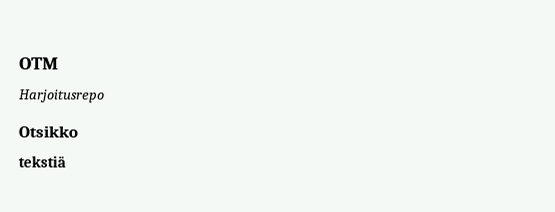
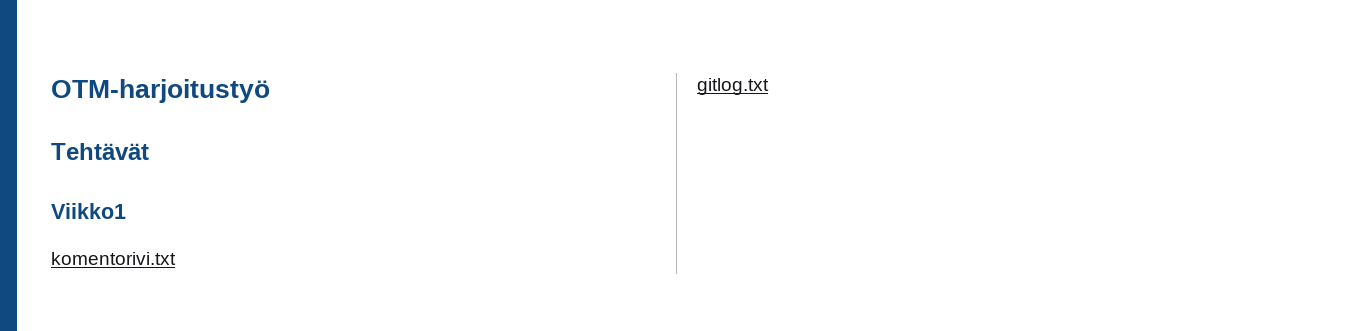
[19,57,59,70] [19,89,105,103] [18,125,78,138] [18,155,66,168] OTM // Harjoitusrepo // Otsikko // tekstiä -> [51,79,270,103] [51,143,149,160] [51,203,126,219] [51,252,176,265] [697,78,769,95] OTM-harjoitustyö // Tehtävät // Viikko1 // komentorivi.txt // gitlog.txt

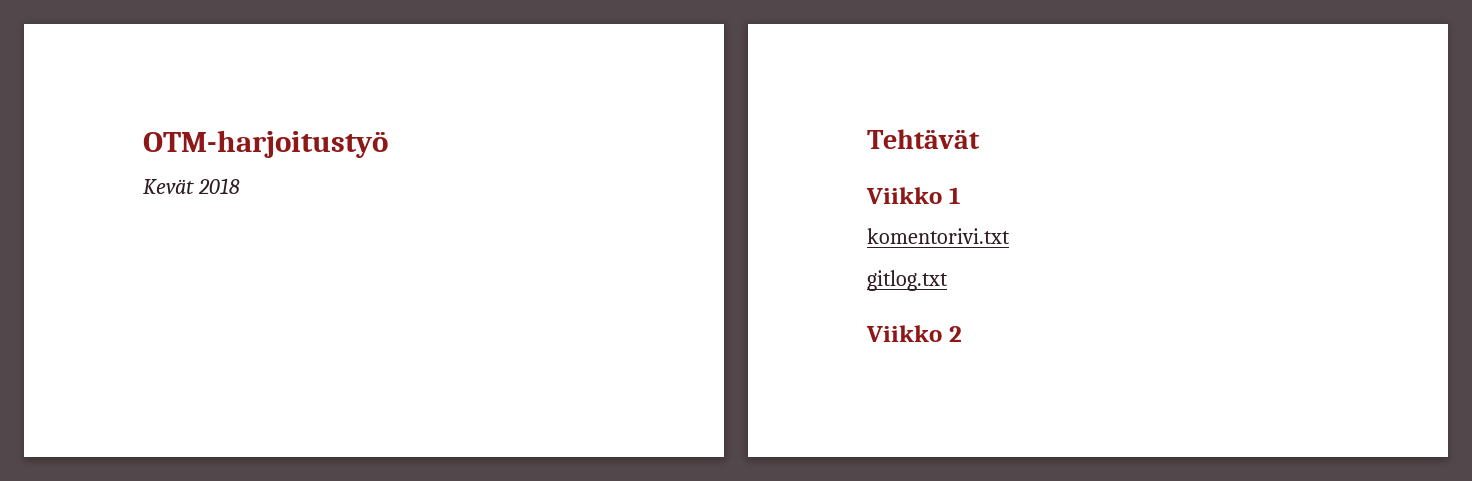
(270, 91) none -> [143,178,240,194] // Kevät 2018
[51,203,126,219] Viikko1 -> [866,187,960,204] Viikko 1
(769, 86) none -> [866,325,962,342] // Viikko 2

